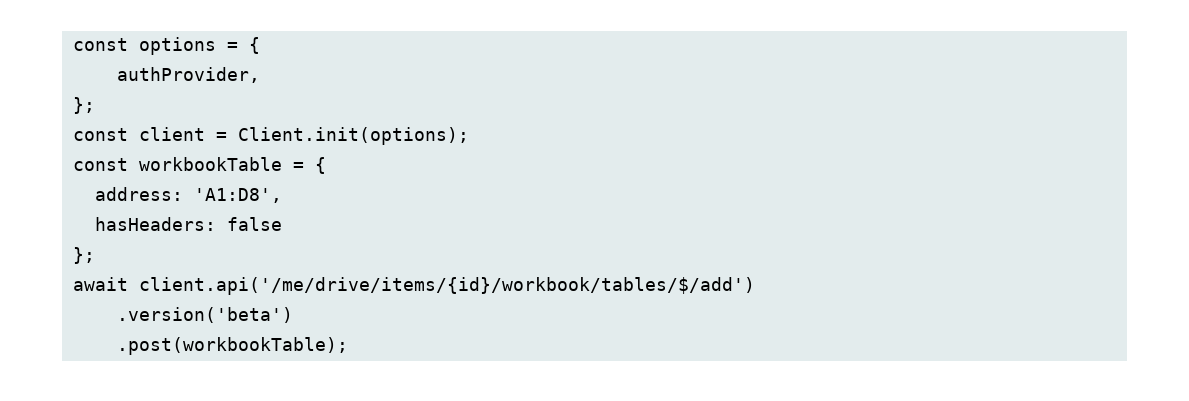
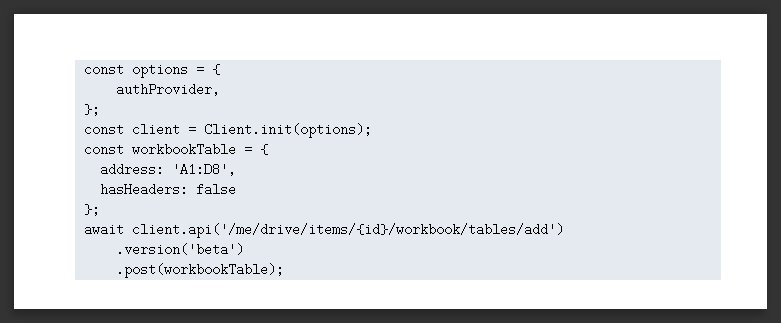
[139,277,756,295] client.api('/me/drive/items/{id}/workbook/tables/$/add') -> [131,223,564,238] client.api('/me/drive/items/{id}/workbook/tables/add')

